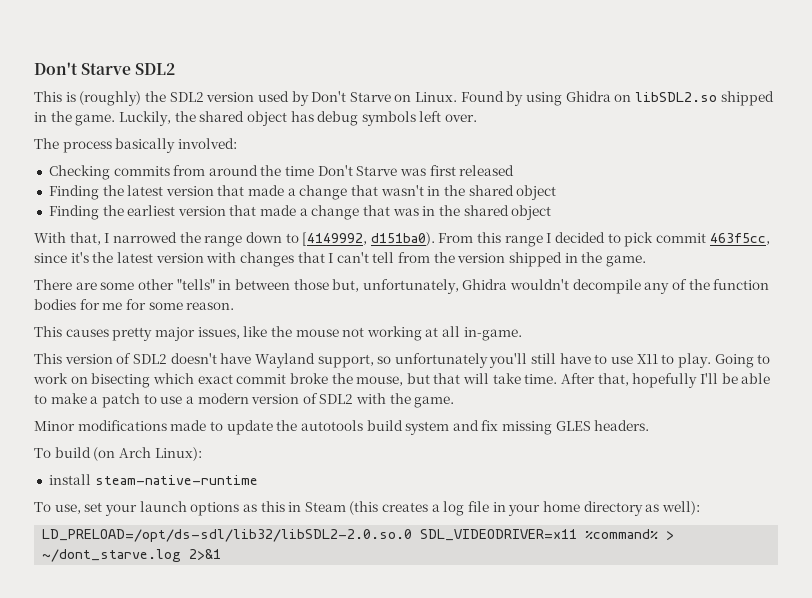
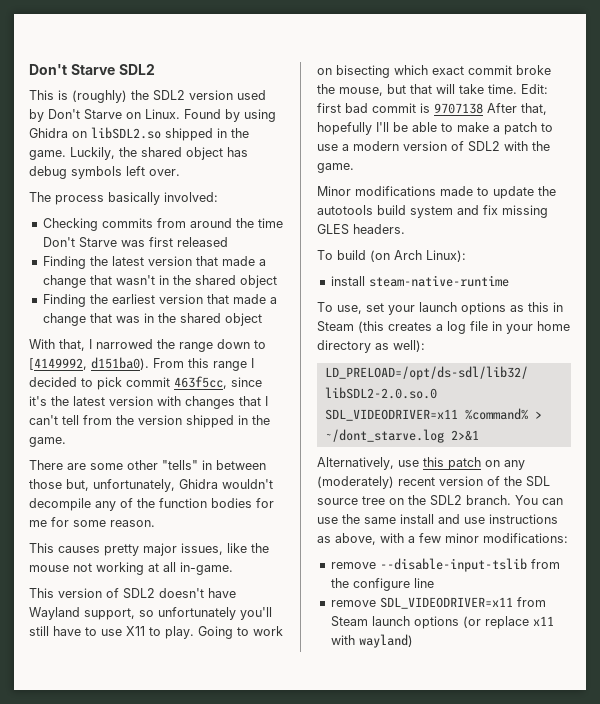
(558, 379) none -> [521,84,548,94] [317,103,483,114] Edit: first bad commit is 9707138
(222, 554) none -> [317,457,525,470] [317,476,550,489] [317,495,563,506] [317,514,558,524] [317,533,568,545] [330,558,560,572] [330,578,434,591] [330,597,546,609] [330,616,554,629] [330,634,413,648] // Alternatively, use this patch on any (moderately) recent version of the SDL source tree on the SDL2 branch. You can use the same install and use instructions as above, with a few minor modifications: // remove --disable-input-tslib from the configure line // remove SDL_VIDEODRIVER=x11 from Steam launch options (or replace x11 with wayland)

